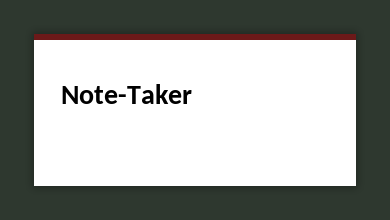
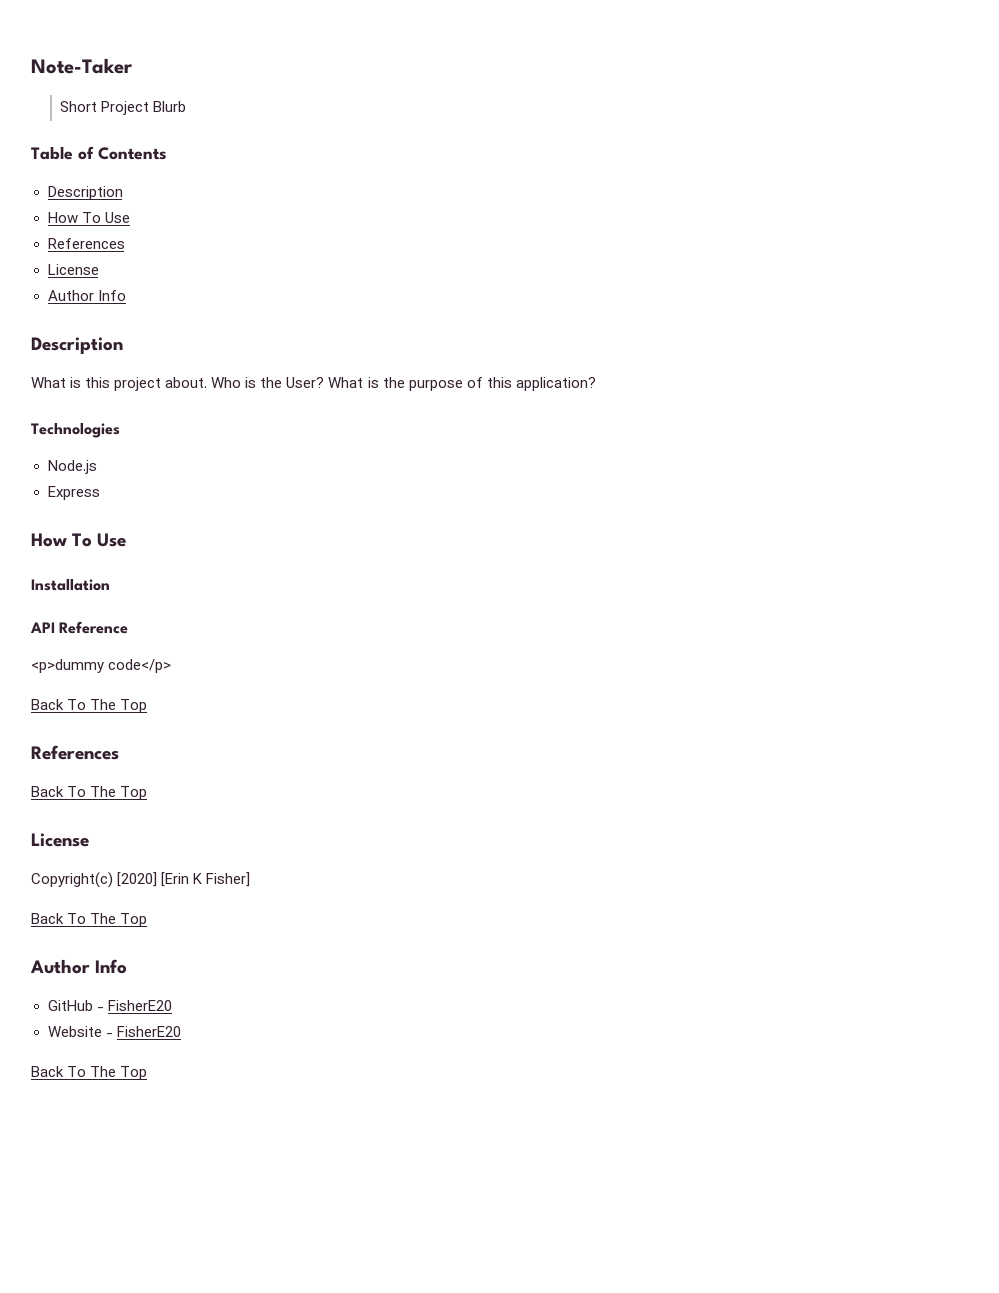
(192, 94) none -> [60,101,187,115] [31,146,167,160] [47,186,123,200] [47,212,130,223] [47,238,125,249] [47,264,99,275] [47,290,126,301] [31,337,123,354] [31,377,596,391] [31,423,120,438] [47,460,97,474] [47,486,100,500] [31,533,127,547] [31,579,110,591] [30,621,129,634] [31,659,172,673] [31,699,148,713] [31,745,119,760] [31,786,148,800] [31,833,89,847] [31,872,251,888] [31,913,148,927] [30,959,128,974] [47,1000,172,1011] [47,1026,181,1037] [31,1066,148,1080] // Short Project Blurb // Table of Contents // Description // How To Use // References // License // Author Info // Description // What is this project about. Who is the User? What is the purpose of this application? // Technologies // Node.js // Express // How To Use // Installation // API Reference // <p>dummy code</p> // Back To The Top // References // Back To The Top // License // Copyright(c) [2020] [Erin K Fisher] // Back To The Top // Author Info // GitHub - FisherE20 // Website - FisherE20 // Back To The Top

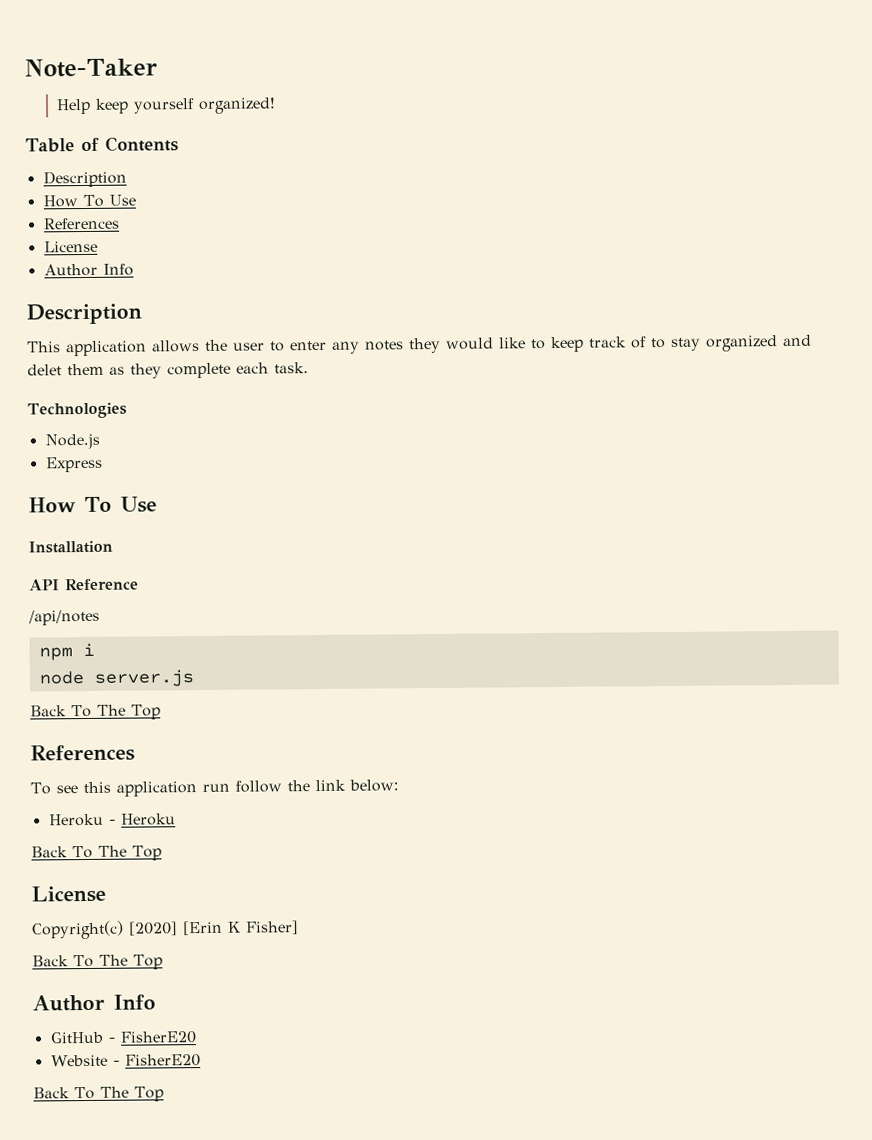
[60,101,187,115] Short Project Blurb -> [55,97,276,115] Help keep yourself organized!
[31,377,596,391] What is this project about. Who is the User? What is the purpose of this application? -> [27,334,812,357] [27,362,309,379] This application allows the user to enter any notes they would like to keep track of to stay organized and delet them as they complete each task.
[31,659,172,673] <p>dummy code</p> -> [28,609,100,626] [38,642,95,661] [38,669,194,687] /api/notes // npm i // node server.js
(119, 752) none -> [30,779,399,797] [48,813,176,827] // To see this application run follow the link below: // Heroku - Heroku

